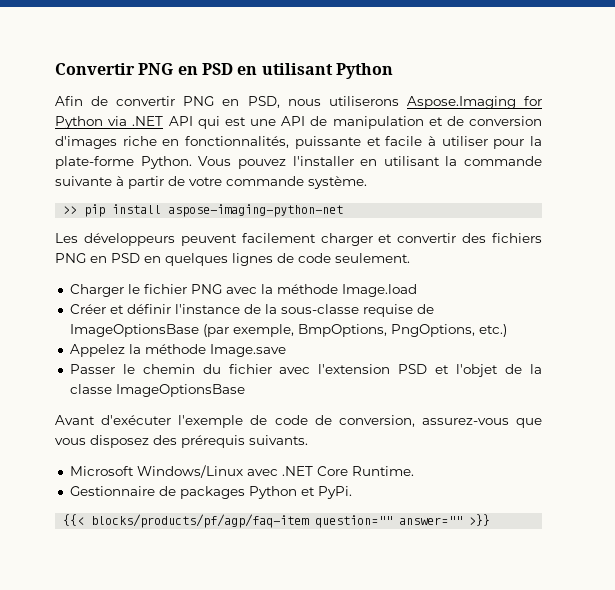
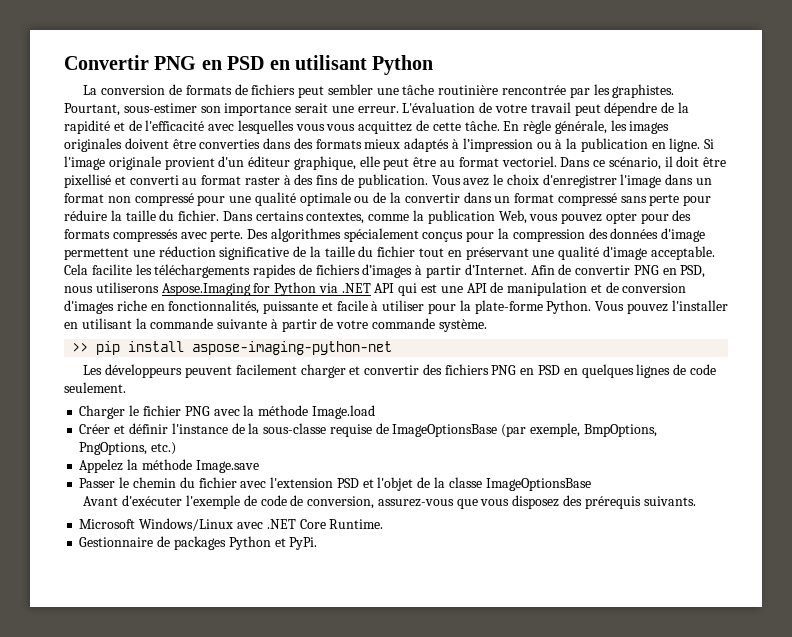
(393, 71) none -> [83,84,675,98] [64,102,689,116] [64,120,670,134] [64,138,715,152] [64,156,727,170] [64,174,713,188] [64,192,712,206] [64,210,692,224] [64,228,706,242] [64,246,715,260] [64,264,527,278] La conversion de formats de fichiers peut sembler une tâche routinière rencontrée par les graphistes. Pourtant, sous-estimer son importance serait une erreur. L'évaluation de votre travail peut dépendre de la rapidité et de l'efficacité avec lesquelles vous vous acquittez de cette tâche. En règle générale, les images originales doivent être converties dans des formats mieux adaptés à l’impression ou à la publication en ligne. Si l'image originale provient d'un éditeur graphique, elle peut être au format vectoriel. Dans ce scénario, il doit être pixellisé et converti au format raster à des fins de publication. Vous avez le choix d'enregistrer l'image dans un format non compressé pour une qualité optimale ou de la convertir dans un format compressé sans perte pour réduire la taille du fichier. Dans certains contextes, comme la publication Web, vous pouvez opter pour des formats compressés avec perte. Des algorithmes spécialement conçus pour la compression des données d'image permettent une réduction significative de la taille du fichier tout en préservant une qualité d'image acceptable. Cela facilite les téléchargements rapides de fichiers d’images à partir d’Internet.
[63,514,491,528] // {{< blocks/products/pf/agp/faq-item question="" answer="" >}} -> (318, 543) none

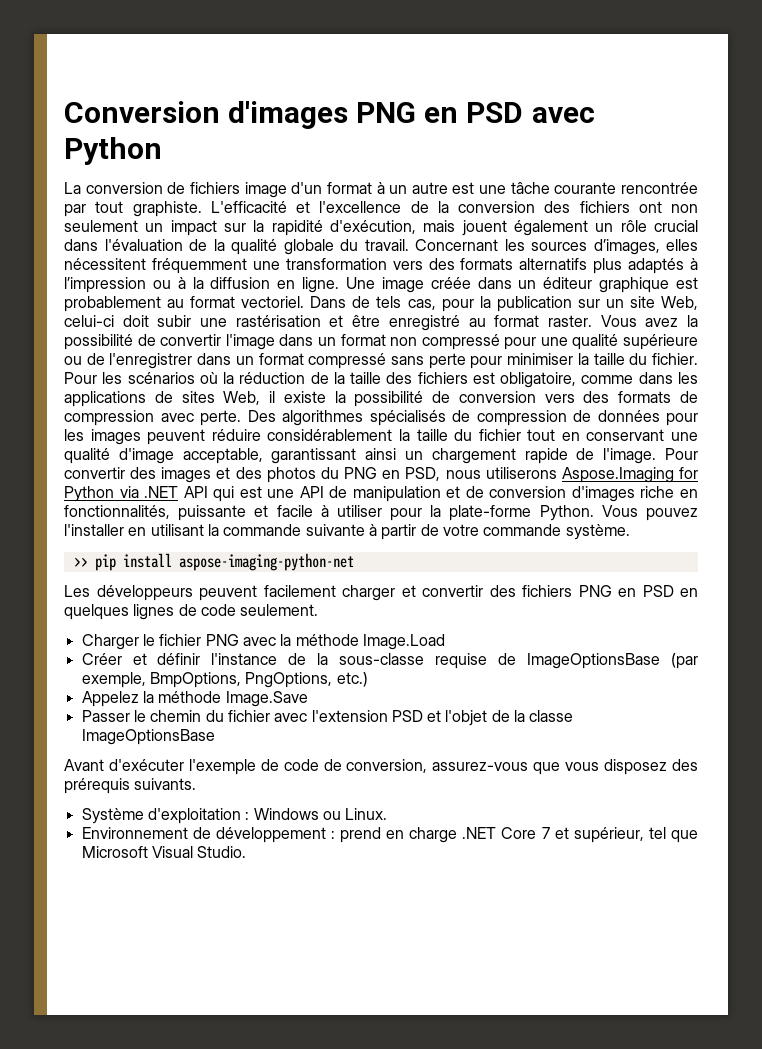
[64,55,367,70] Convertir PNG en PSD en utilisant -> [64,101,595,129] Conversion d'images PNG en PSD avec
[185,84,373,98] formats de fichiers peut sembler -> [189,182,475,198] fichiers image d'un format à un autre est
[438,85,499,95] routinière -> [554,182,617,194] courante
[593,84,675,98] [64,102,689,116] [64,120,670,134] [64,138,401,152] les graphistes. Pourtant, sous-estimer son importance serait une erreur. L'évaluation de votre travail peut dépendre de la rapidité et de l'efficacité avec lesquelles vous vous acquittez de cette tâche. En règle générale, les images originales doivent être converties dans des formats mieux -> [95,201,698,217] [64,220,699,236] [64,239,698,255] [64,258,623,274] tout graphiste. L'efficacité et l'excellence de la conversion des fichiers ont non seulement un impact sur la rapidité d'exécution, mais jouent également un rôle crucial dans l'évaluation de la qualité globale du travail. Concernant les sources d’images, elles nécessitent fréquemment une transformation vers des formats alternatifs plus
[580,138,648,152] publication -> [210,277,271,289] diffusion
[704,139,715,149] [64,156,727,170] [64,174,617,188] Si l'image originale provient d'un éditeur graphique, elle peut être au format vectoriel. Dans ce scénario, il doit être pixellisé et converti au format raster à des fins de publication. Vous avez le choix d'enregistrer -> [346,277,698,293] [64,296,698,312] [64,315,699,331] [64,334,222,350] Une image créée dans un éditeur graphique est probablement au format vectoriel. Dans de tels cas, pour la publication sur un site Web, celui-ci doit subir une rastérisation et être enregistré au format raster. Vous avez la possibilité de convertir
[299,192,351,206] optimale -> [622,334,698,350] supérieure
[390,192,460,203] la convertir -> [109,353,193,369] l'enregistrer
[64,210,107,221] réduire -> [507,353,574,365] minimiser
[222,210,692,224] [64,228,706,242] [64,246,307,260] Dans certains contextes, comme la publication Web, vous pouvez opter pour des formats compressés avec perte. Des algorithmes spécialement conçus pour la compression des données d'image permettent une réduction significative de -> [64,372,698,388] [64,391,698,407] [64,410,698,426] [64,429,393,445] Pour les scénarios où la réduction de la taille des fichiers est obligatoire, comme dans les applications de sites Web, il existe la possibilité de conversion vers des formats de compression avec perte. Des algorithmes spécialisés de compression de données pour les images peuvent réduire considérablement
[465,247,529,260] préservant -> [586,429,665,441] conservant
[650,246,715,260] [64,264,631,278] acceptable. Cela facilite les téléchargements rapides de fichiers d’images à partir d’Internet. Afin de convertir -> [182,448,698,464] [64,467,339,483] acceptable, garantissant ainsi un chargement rapide de l'image. Pour convertir des images et des photos du
[311,405,375,419] Image.load -> [362,634,445,650] Image.Load
[195,460,259,473] Image.save -> [225,691,308,707] Image.Save
[79,518,384,531] [79,536,318,550] Microsoft Windows/Linux avec .NET Core Runtime. // Gestionnaire de packages Python et PyPi. -> [81,808,388,824] [81,827,699,843] [81,846,247,858] Système d'exploitation : Windows ou Linux. // Environnement de développement : prend en charge .NET Core 7 et supérieur, tel que Microsoft Visual Studio.

